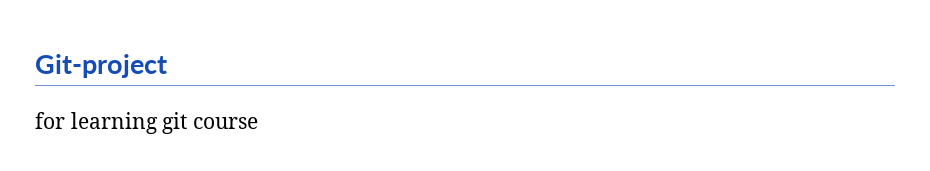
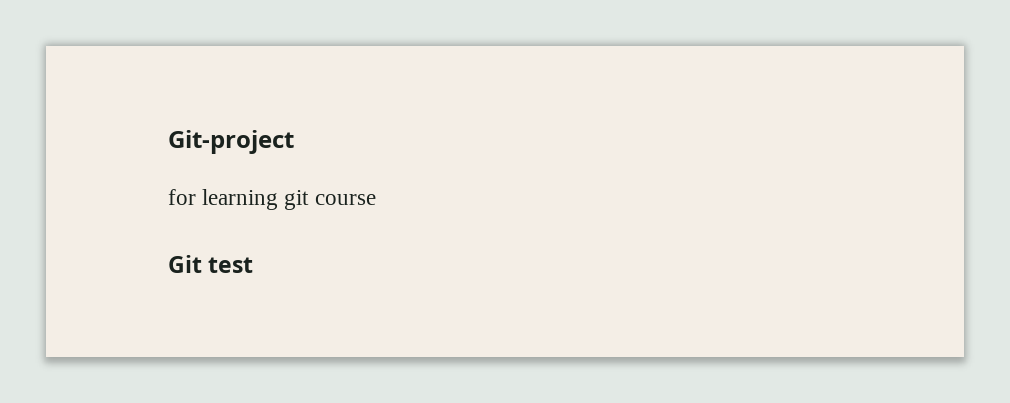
(259, 123) none -> [168,255,254,273] // Git test

